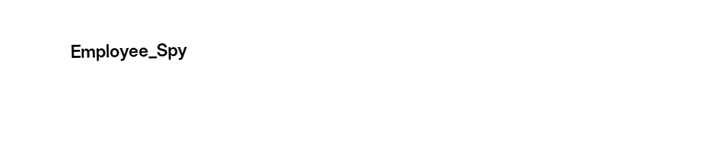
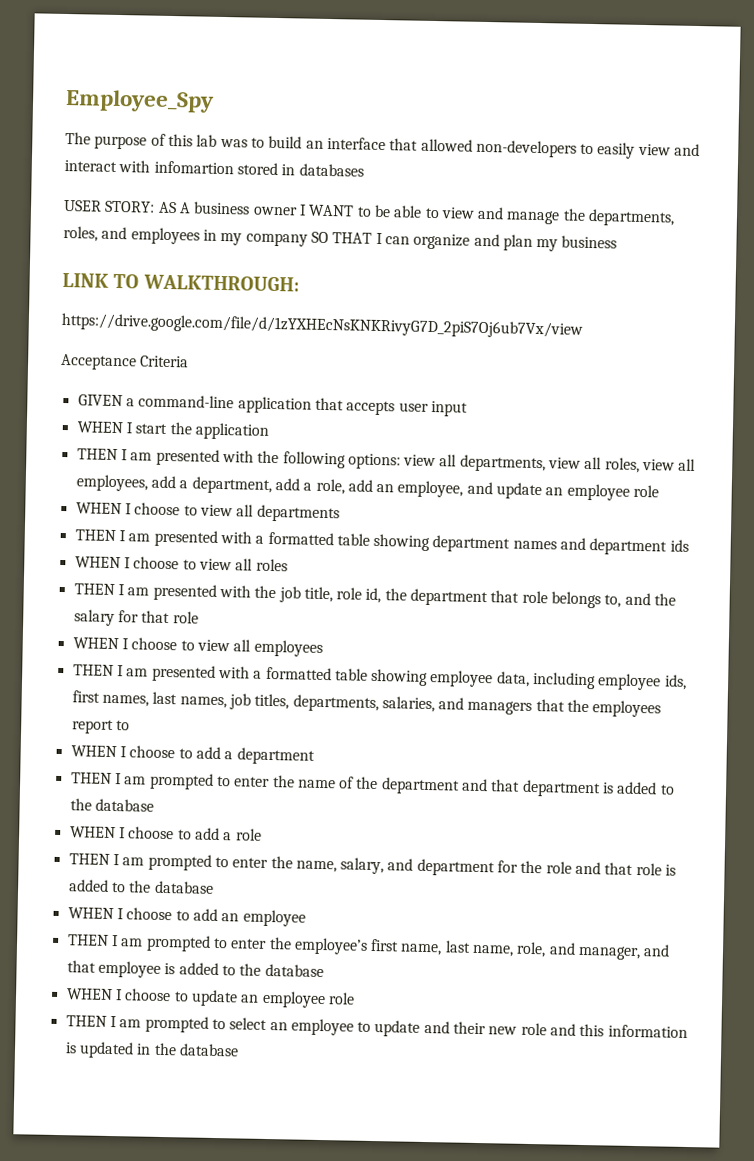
(188, 52) none -> [65,131,701,159] [64,159,364,177] [63,199,676,227] [63,225,618,252] [62,272,300,292] [61,312,583,339] [60,353,190,371] [77,394,468,417] [76,421,269,440] [76,448,697,473] [75,474,660,501] [75,502,340,523] [74,529,689,556] [74,556,288,572] [73,583,677,609] [73,609,199,627] [72,637,323,657] [72,664,687,691] [71,690,662,718] [71,719,130,735] [70,745,315,765] [70,772,675,798] [69,798,154,812] [69,826,262,841] [68,853,677,877] [68,879,214,894] [67,907,306,927] [67,934,671,961] [66,960,324,978] [65,988,355,1009] [65,1015,688,1038] [64,1041,239,1059] // The purpose of this lab was to build an interface that allowed non-developers to easily view and interact with infomartion stored in databases // USER STORY: AS A business owner I WANT to be able to view and manage the departments, roles, and employees in my company SO THAT I can organize and plan my business // LINK TO WALKTHROUGH: // https://drive.google.com/file/d/1zYXHEcNsKNKRivyG7D_2piS7Oj6ub7Vx/view // Acceptance Criteria // GIVEN a command-line application that accepts user input // WHEN I start the application // THEN I am presented with the following options: view all departments, view all roles, view all employees, add a department, add a role, add an employee, and update an employee role // WHEN I choose to view all departments // THEN I am presented with a formatted table showing department names and department ids // WHEN I choose to view all roles // THEN I am presented with the job title, role id, the department that role belongs to, and the salary for that role // WHEN I choose to view all employees // THEN I am presented with a formatted table showing employee data, including employee ids, first names, last names, job titles, departments, salaries, and managers that the employees report to // WHEN I choose to add a department // THEN I am prompted to enter the name of the department and that department is added to the database // WHEN I choose to add a role // THEN I am prompted to enter the name, salary, and department for the role and that role is added to the database // WHEN I choose to add an employee // THEN I am prompted to enter the employee’s first name, last name, role, and manager, and that employee is added to the database // WHEN I choose to update an employee role // THEN I am prompted to select an employee to update and their new role and this information is updated in the database

